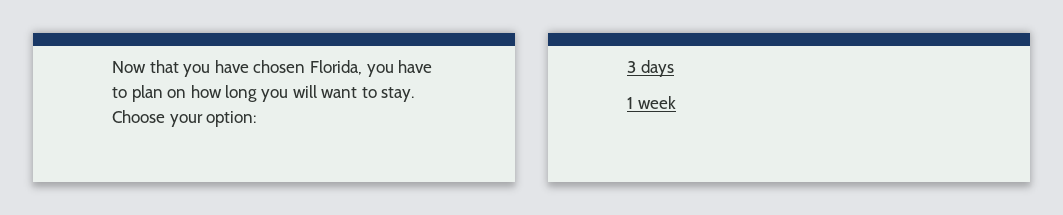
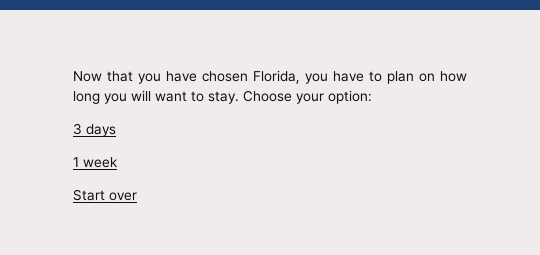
(676, 102) none -> [73,189,137,201] // Start over

